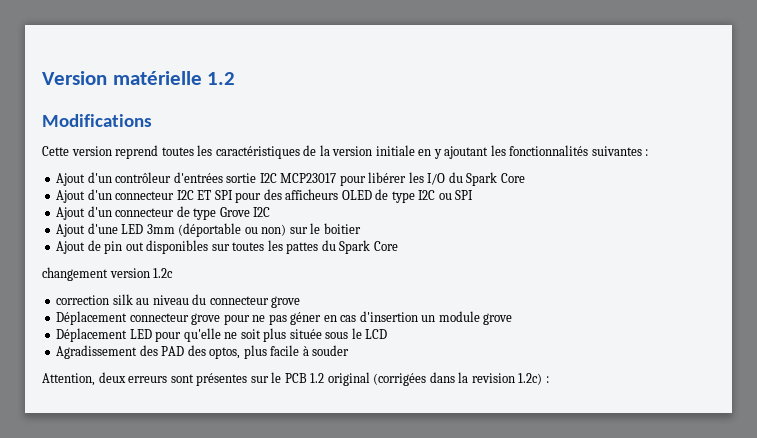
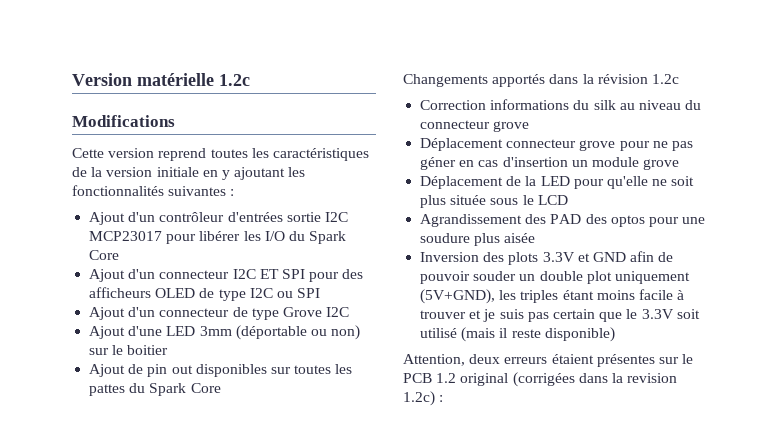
[207,72,236,85] 1.2 -> [219,74,250,86] 1.2c
[42,267,174,281] [56,295,110,305] changement version 1.2c // correction -> [403,74,679,87] [420,99,590,110] Changements apportés dans la révision 1.2c // Correction informations du
(128, 335) none -> [506,176,537,186] de la
[56,345,138,359] Agradissement -> [420,214,523,227] Agrandissement
[209,345,350,359] optos, plus facile à souder -> [610,215,706,227] [420,233,536,246] [420,251,674,265] [420,271,690,284] [420,289,685,304] [420,309,700,322] [420,327,615,342] optos pour une soudure plus aisée // Inversion des plots 3.3V et GND afin de pouvoir souder un double plot uniquement (5V+GND), les triples étant moins facile à trouver et je suis pas certain que le 3.3V soit utilisé (mais il reste disponible)
[170,374,194,383] sont -> [551,354,594,364] étaient

